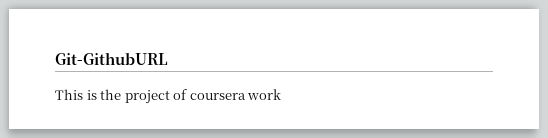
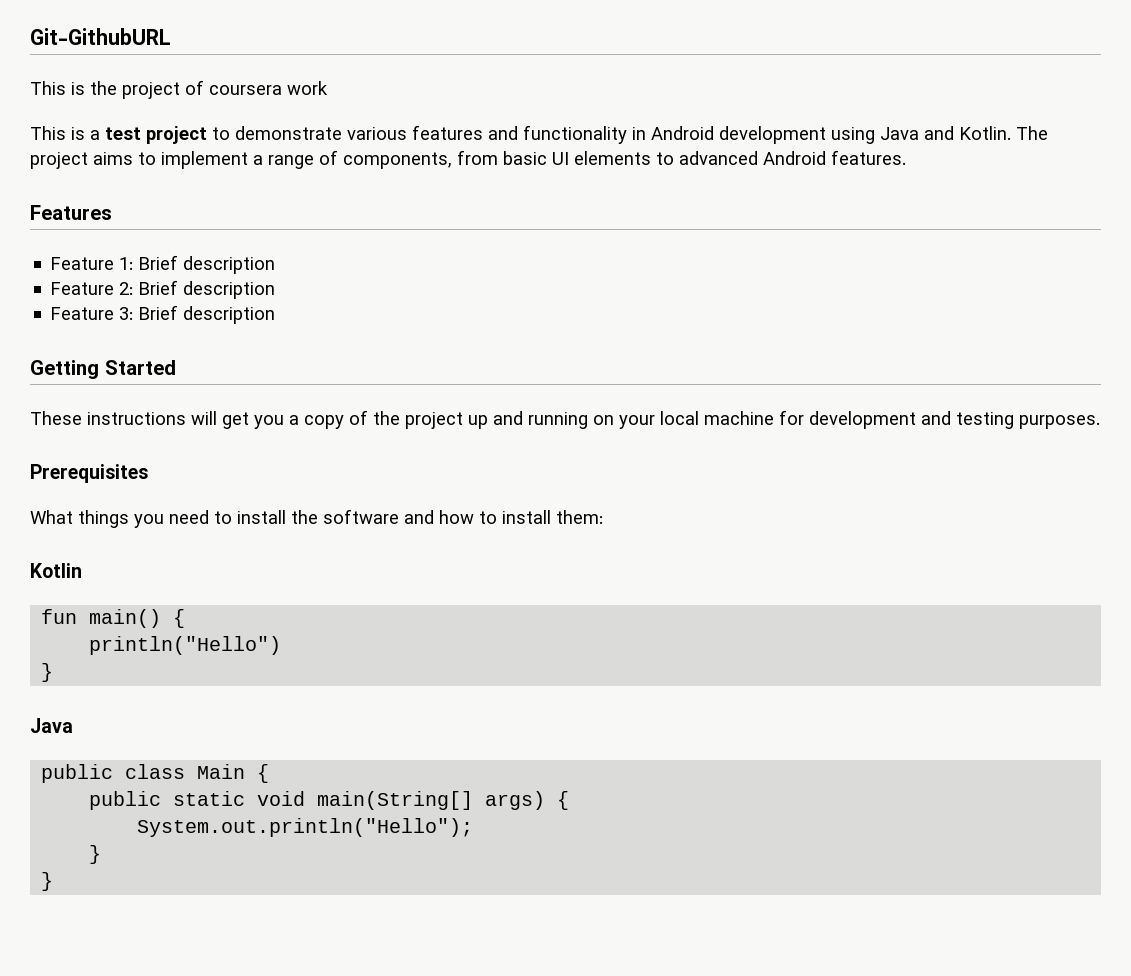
(282, 94) none -> [30,125,1048,144] [30,150,906,169] [30,205,112,220] [50,255,276,274] [50,280,276,299] [50,305,276,324] [30,360,176,379] [30,410,1100,429] [30,464,148,483] [30,509,603,528] [30,563,82,578] [41,609,186,628] [89,636,282,655] [41,663,54,682] [30,718,73,733] [41,764,270,783] [89,791,570,810] [137,818,474,837] [89,845,102,864] [41,872,54,891] // This is a test project to demonstrate various features and functionality in Android development using Java and Kotlin. The project aims to implement a range of components, from basic UI elements to advanced Android features. // Features // Feature 1: Brief description // Feature 2: Brief description // Feature 3: Brief description // Getting Started // These instructions will get you a copy of the project up and running on your local machine for development and testing purposes. // Prerequisites // What things you need to install the software and how to install them: // Kotlin // fun main() { // println("Hello") // } // Java // public class Main { // public static void main(String[] args) { // System.out.println("Hello"); // } // }

